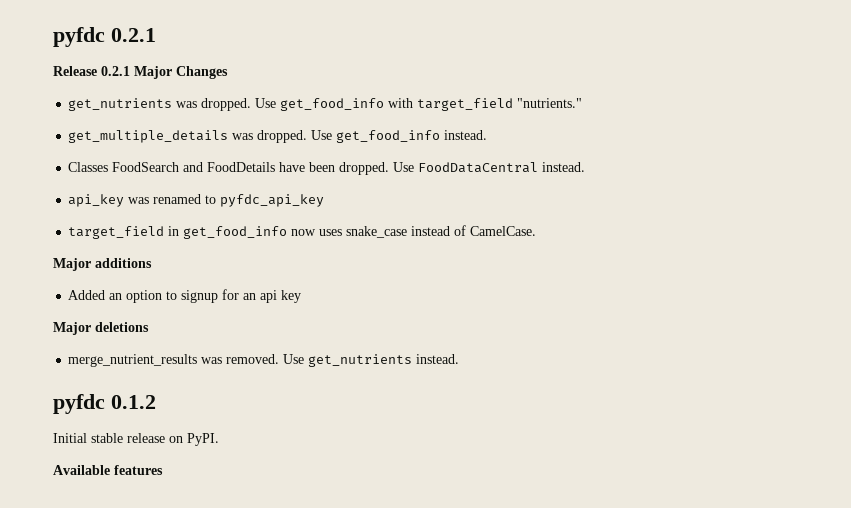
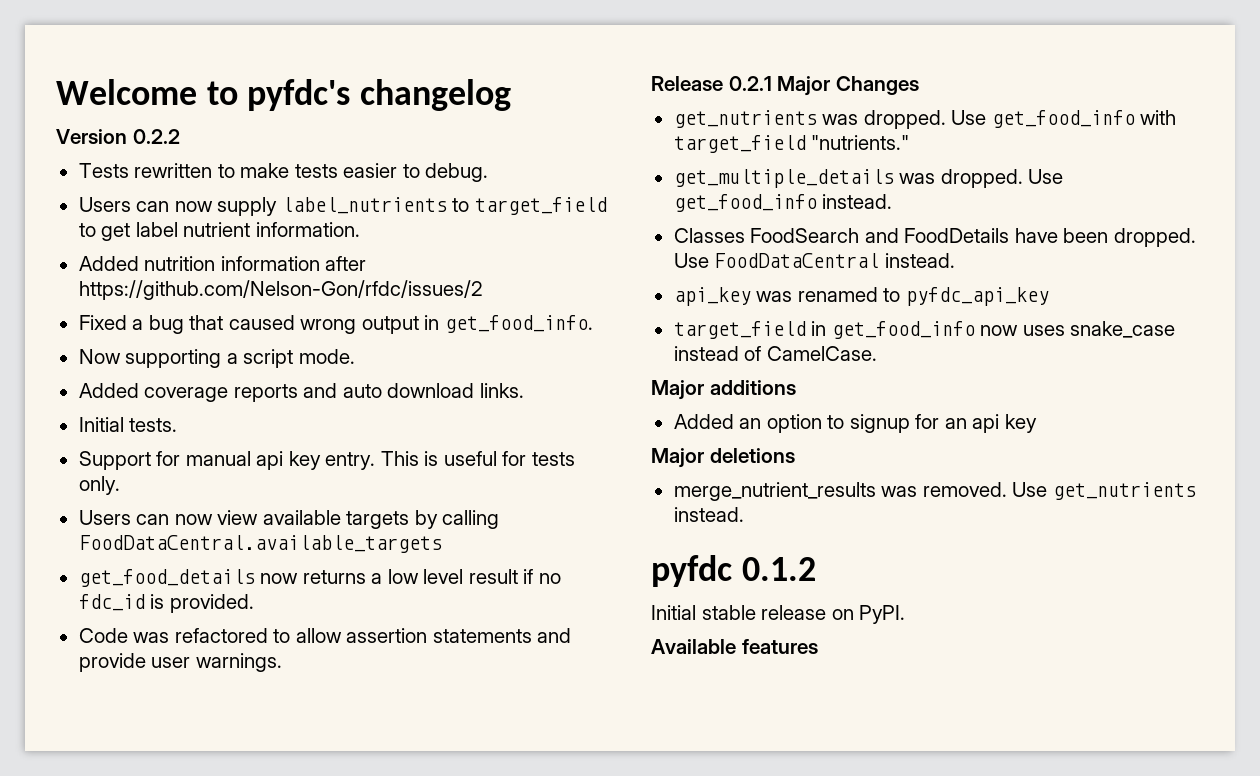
[53,27,156,47] pyfdc 0.2.1 -> [56,79,512,111] [56,129,180,144] [78,163,489,182] [78,197,607,216] [78,222,360,241] [78,256,367,271] [78,280,483,300] [78,315,593,334] [78,349,355,368] [78,383,524,402] [78,417,178,432] [78,451,575,470] [78,476,120,495] [78,510,500,529] [78,535,442,553] [78,569,561,587] [78,594,254,613] [78,628,572,643] [78,653,282,672] Welcome to pyfdc's changelog // Version 0.2.2 // Tests rewritten to make tests easier to debug. // Users can now supply label_nutrients to target_field to get label nutrient information. // Added nutrition information after https://github.com/Nelson-Gon/rfdc/issues/2 // Fixed a bug that caused wrong output in get_food_info. // Now supporting a script mode. // Added coverage reports and auto download links. // Initial tests. // Support for manual api key entry. This is useful for tests only. // Users can now view available targets by calling FoodDataCentral.available_targets // get_food_details now returns a low level result if no fdc_id is provided. // Code was refactored to allow assertion statements and provide user warnings.

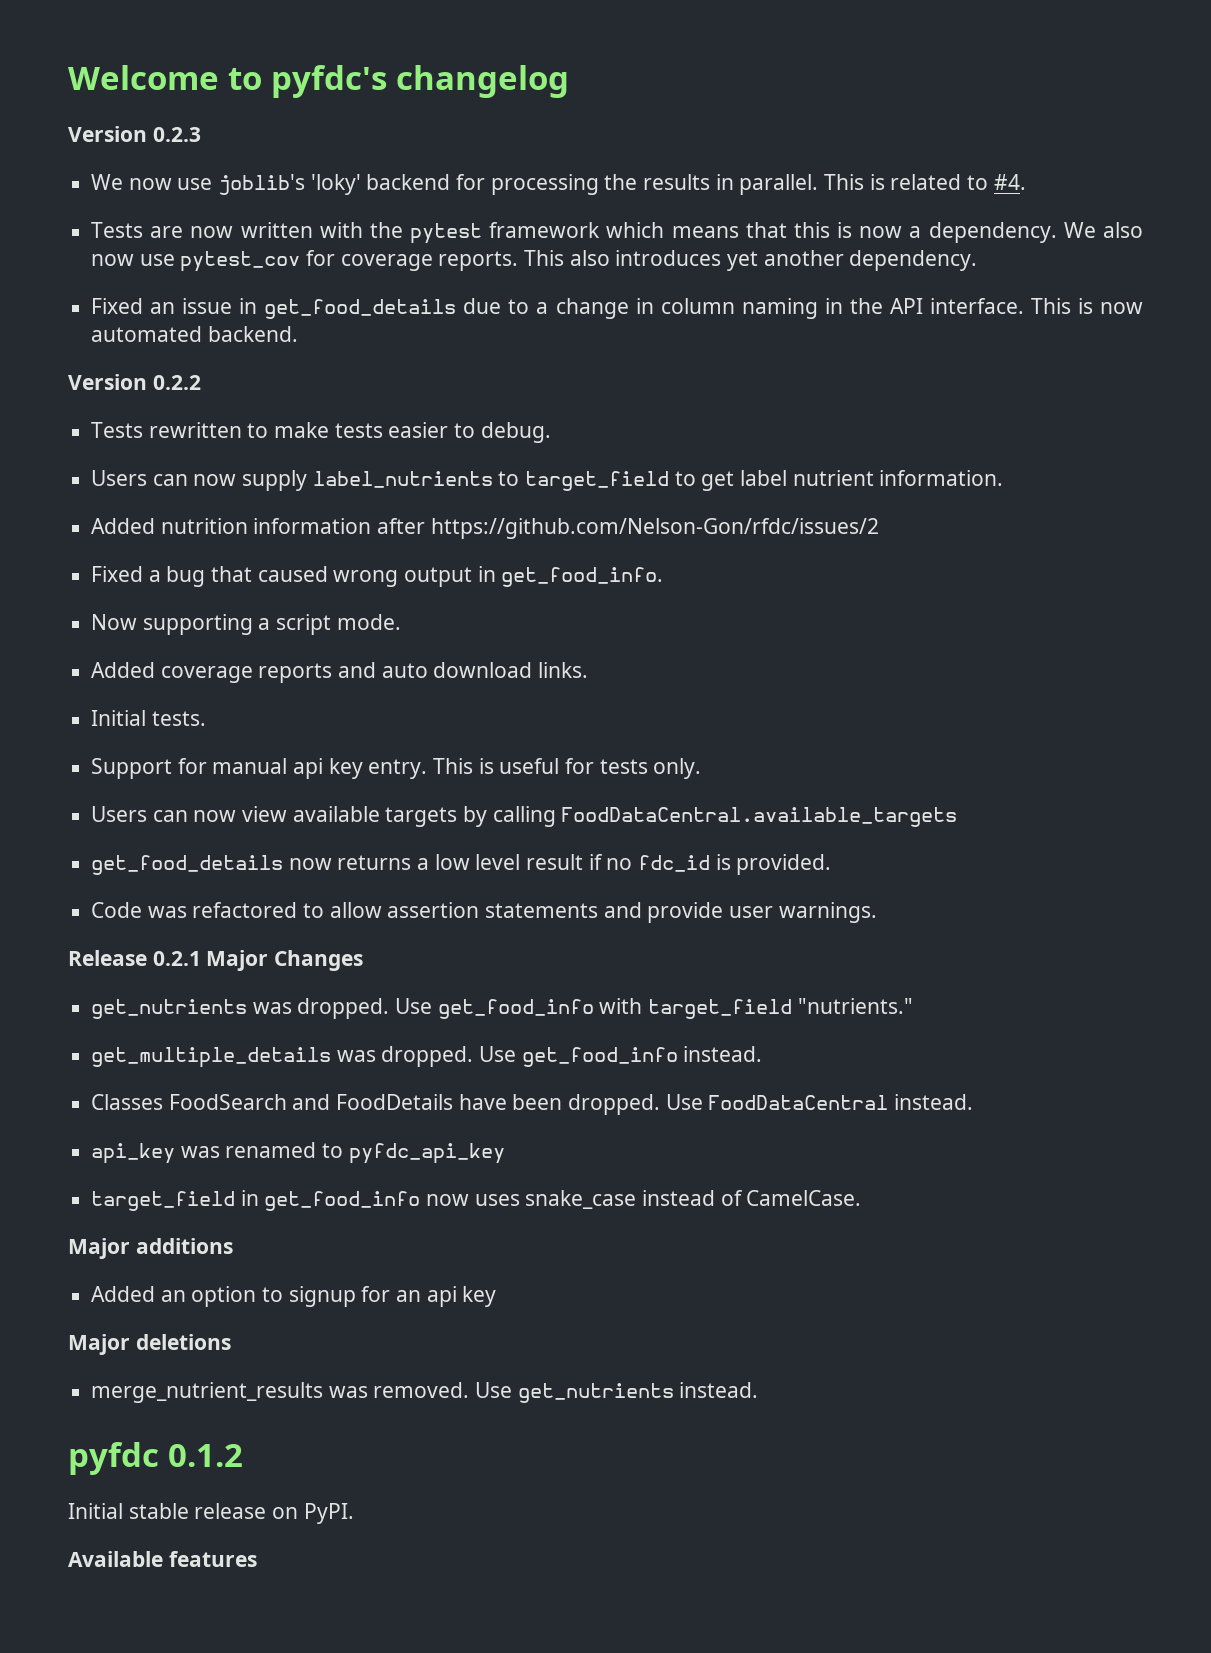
(512, 95) none -> [68,126,201,142] [91,174,1026,195] [91,222,1143,244] [91,250,978,272] [91,298,1143,319] [91,326,298,342] // Version 0.2.3 // We now use joblib's 'loky' backend for processing the results in parallel. This is related to #4. // Tests are now written with the pytest framework which means that this is now a dependency. We also now use pytest_cov for coverage reports. This also introduces yet another dependency. // Fixed an issue in get_food_details due to a change in column naming in the API interface. This is now automated backend.

